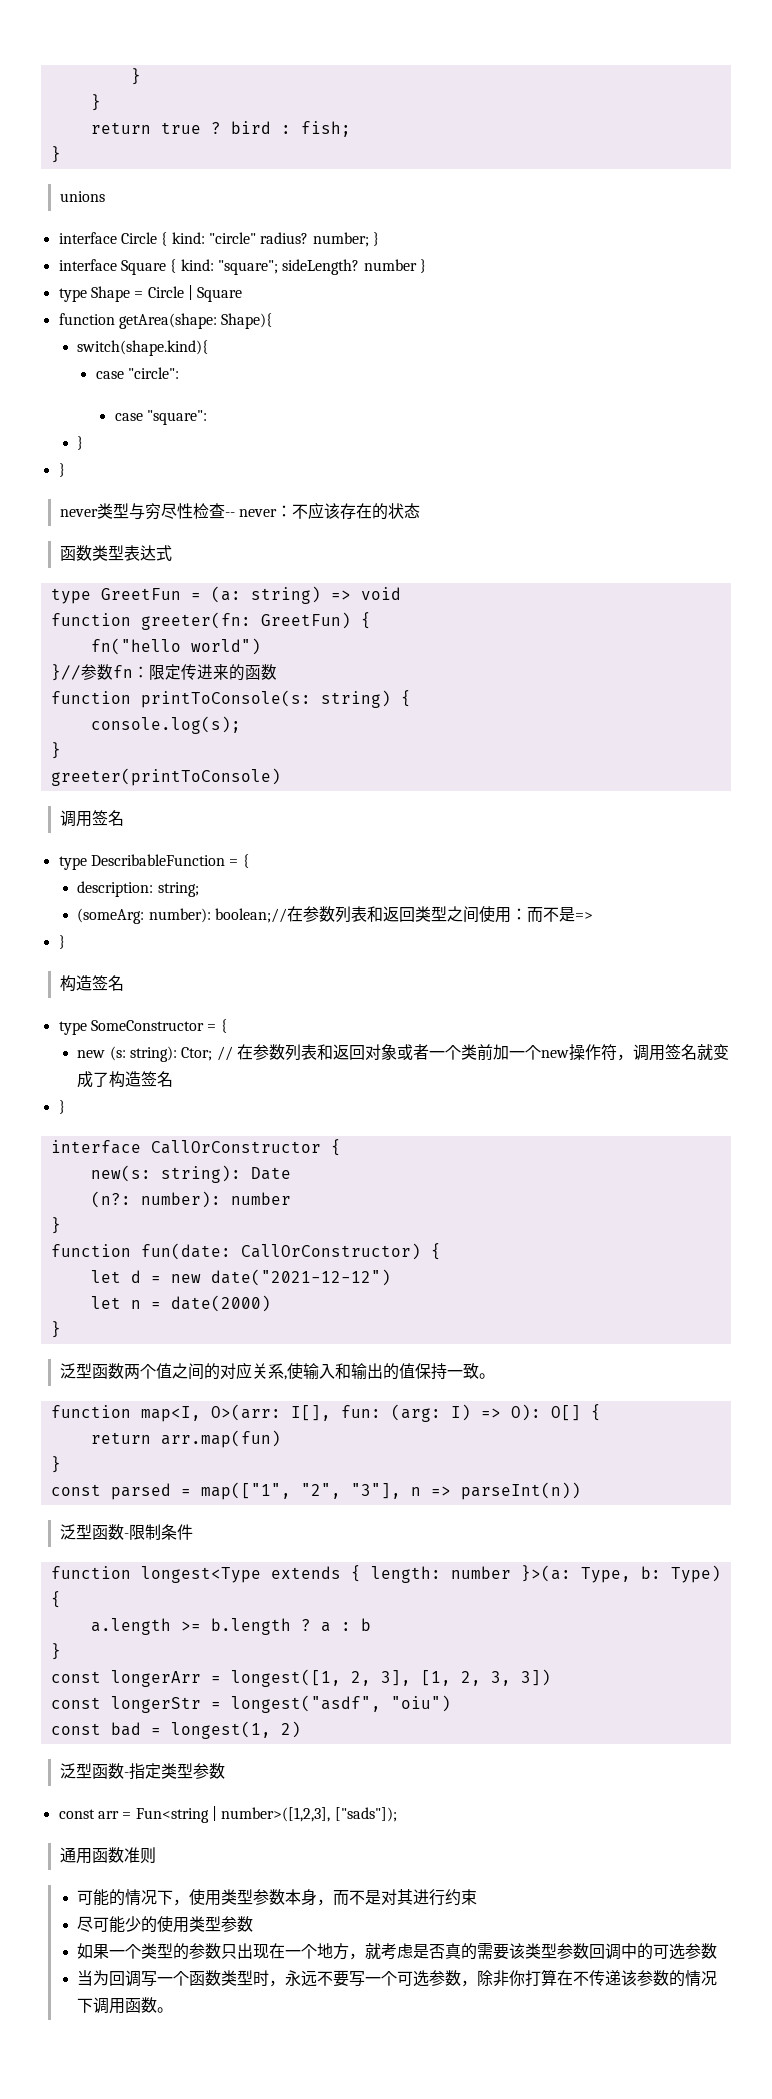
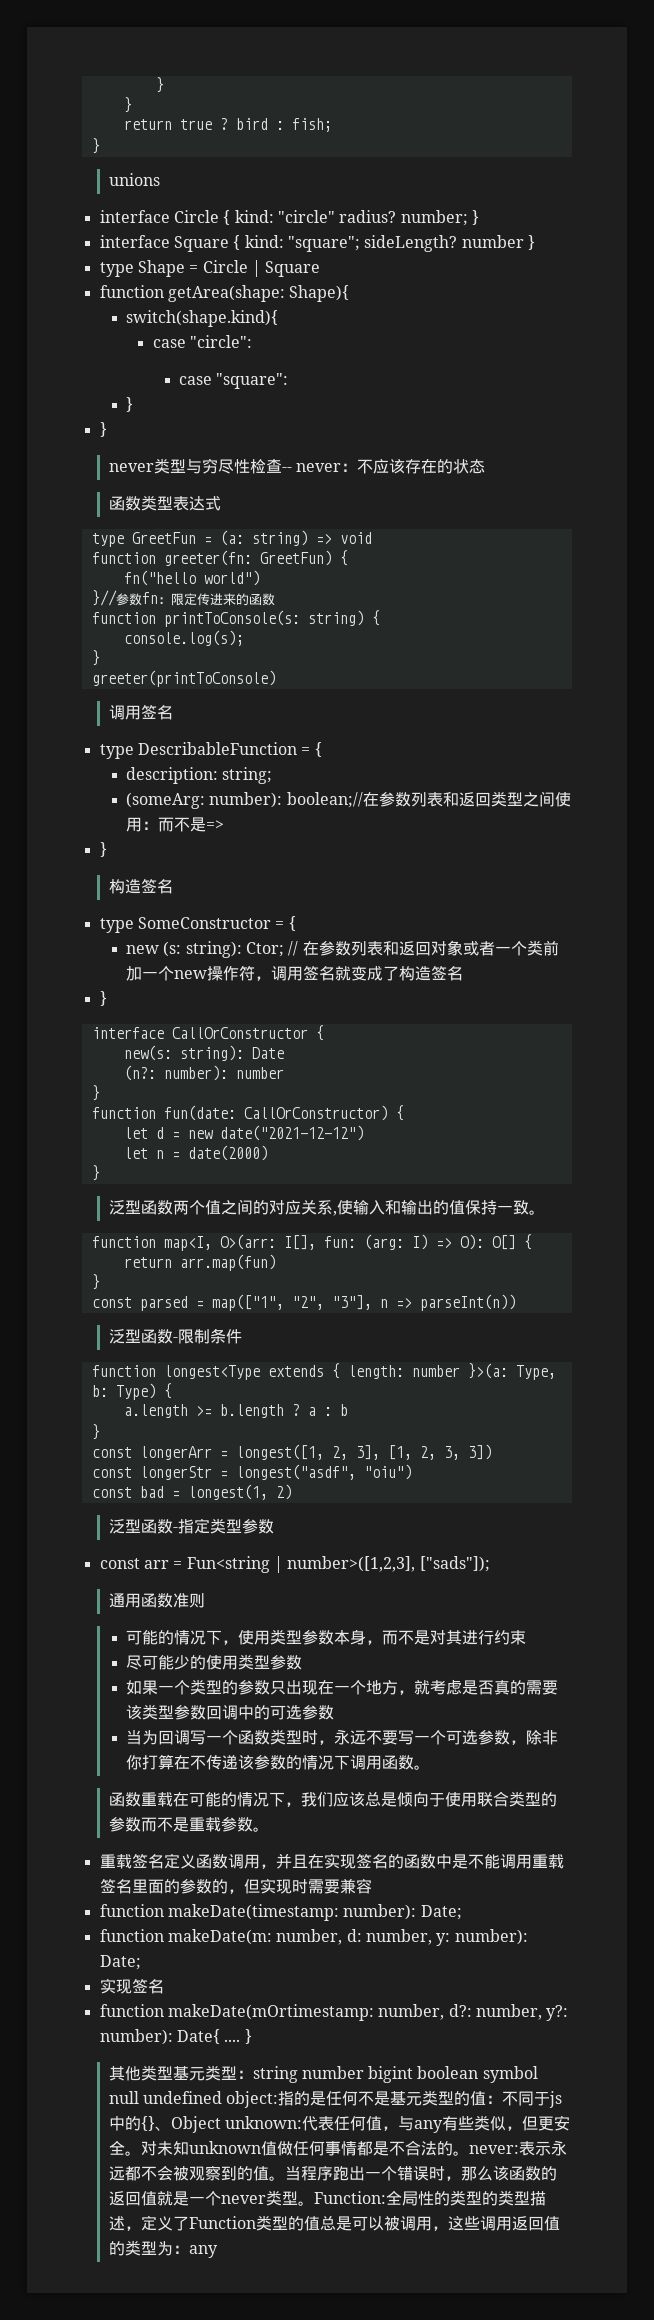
(174, 2010) none -> [108,1791,557,1807] [108,1817,269,1832] [99,1853,564,1869] [99,1878,372,1894] [99,1904,462,1921] [99,1929,528,1946] [99,1955,141,1970] [99,1978,164,1994] [99,2004,569,2021] [99,2029,252,2045] [108,2065,538,2083] [108,2090,563,2108] [108,2115,570,2133] [108,2140,567,2156] [108,2165,557,2181] [108,2190,546,2206] [108,2215,560,2231] [108,2240,218,2258] // 函数重载在可能的情况下，我们应该总是倾向于使用联合类型的参数而不是重载参数。 // 重载签名定义函数调用，并且在实现签名的函数中是不能调用重载签名里面的参数的，但实现时需要兼容 // function makeDate(timestamp: number): Date; // function makeDate(m: number, d: number, y: number): Date; // 实现签名 // function makeDate(mOrtimestamp: number, d?: number, y?: number): Date{ .... } // 其他类型基元类型：string number bigint boolean symbol null undefined object:指的是任何不是基元类型的值：不同于js中的{}、Object unknown:代表任何值，与any有些类似，但更安全。对未知unknown值做任何事情都是不合法的。never:表示永远都不会被观察到的值。当程序跑出一个错误时，那么该函数的返回值就是一个never类型。Function:全局性的类型的类型描述，定义了Function类型的值总是可以被调用，这些调用返回值的类型为：any

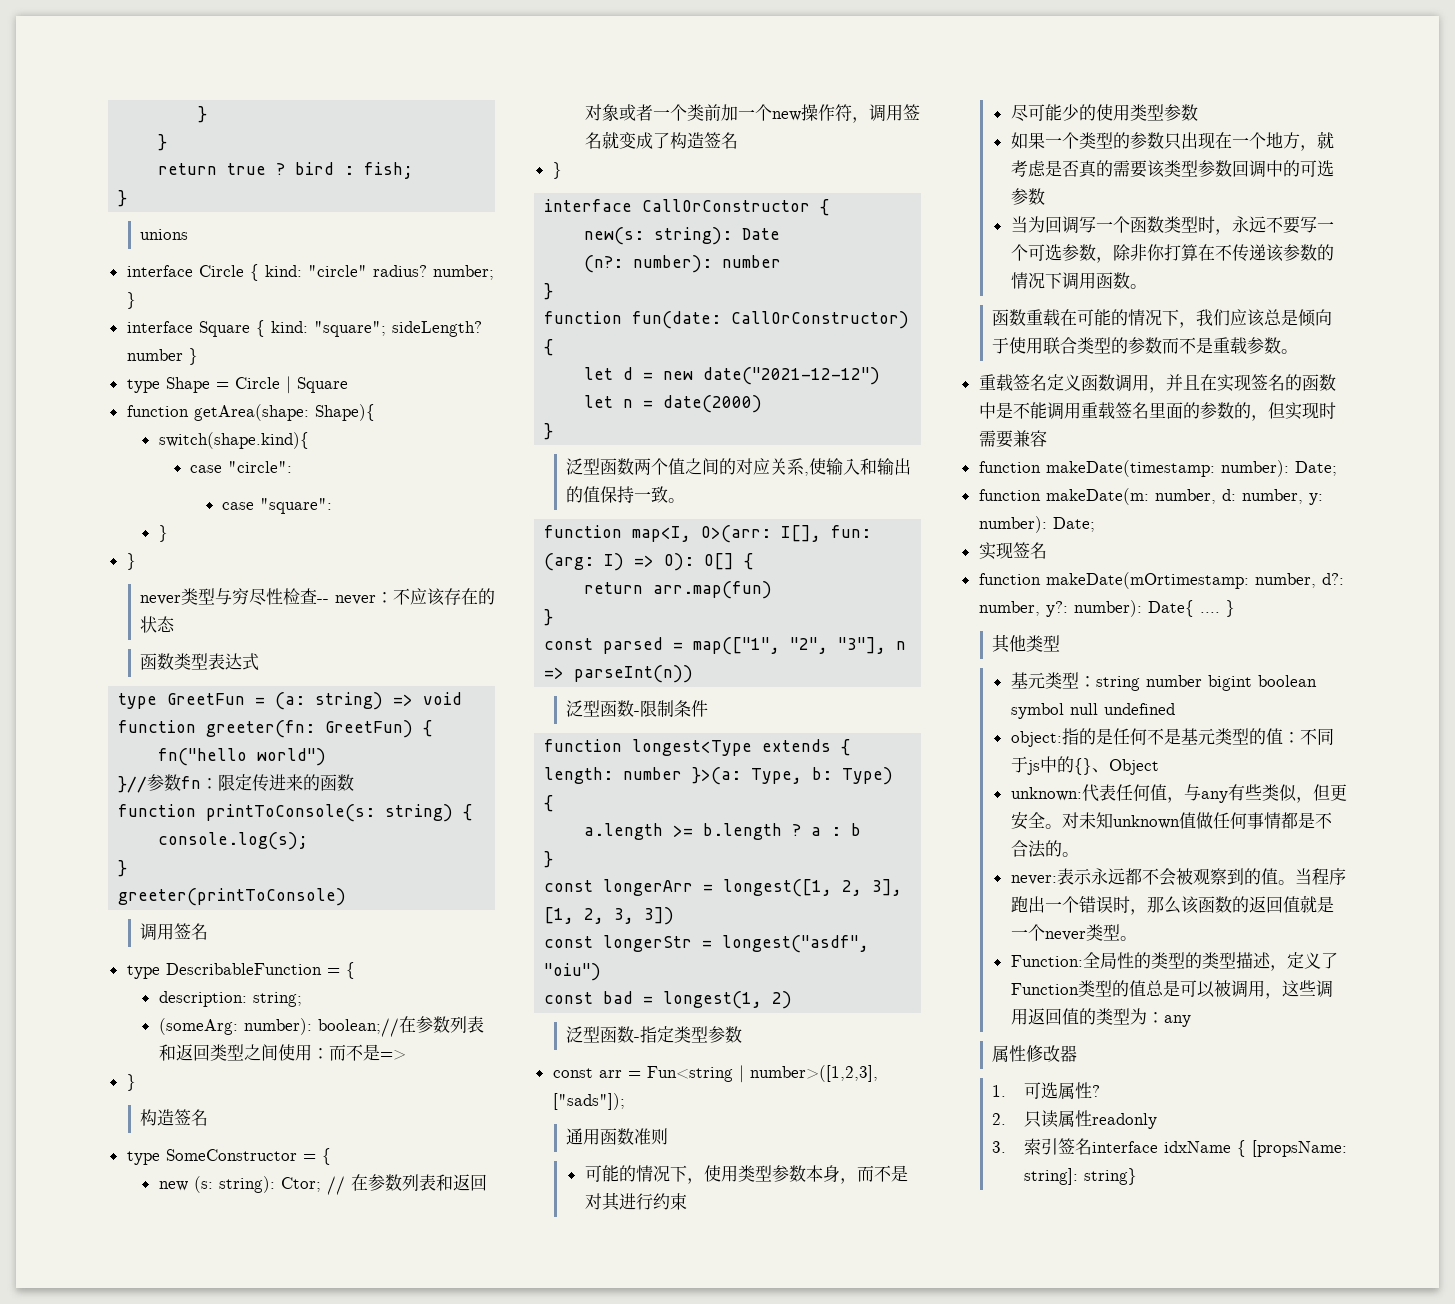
(173, 2073) none -> (1060, 643) //
(222, 2097) none -> (1175, 709) //
(221, 2124) none -> (1159, 767) //
(469, 2153) none -> (1079, 854) //
(314, 2203) none -> (1137, 938) //
(218, 2251) none -> [991,1045,1077,1062] [991,1082,1100,1099] [991,1110,1157,1129] [991,1138,1347,1157] [1023,1168,1137,1185] // 属性修改器 // 1.可选属性? // 2.只读属性readonly // 3.索引签名interface idxName { [propsName: string]: string}

